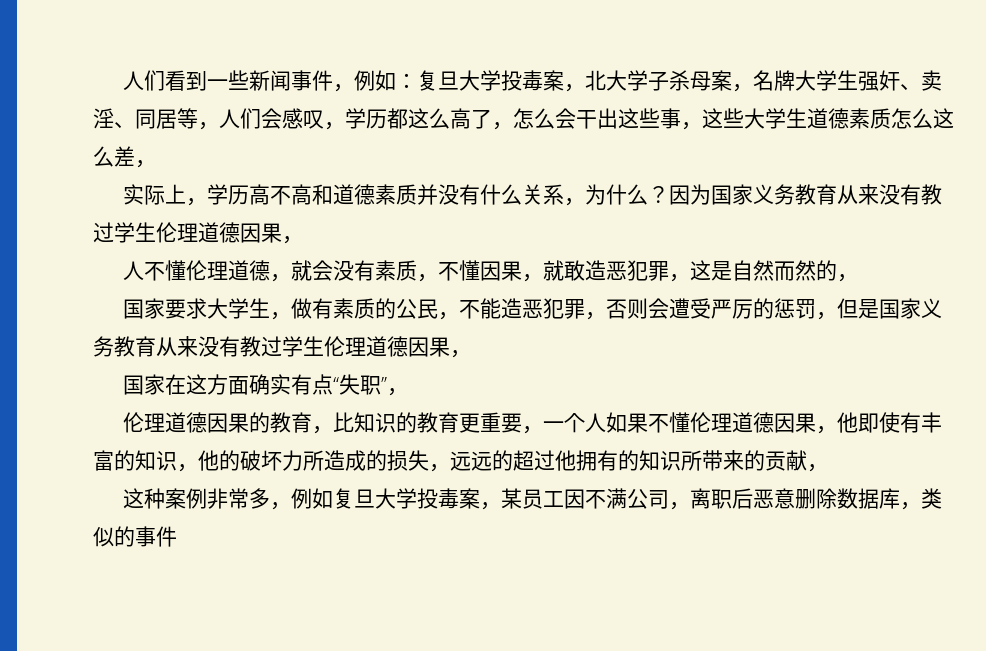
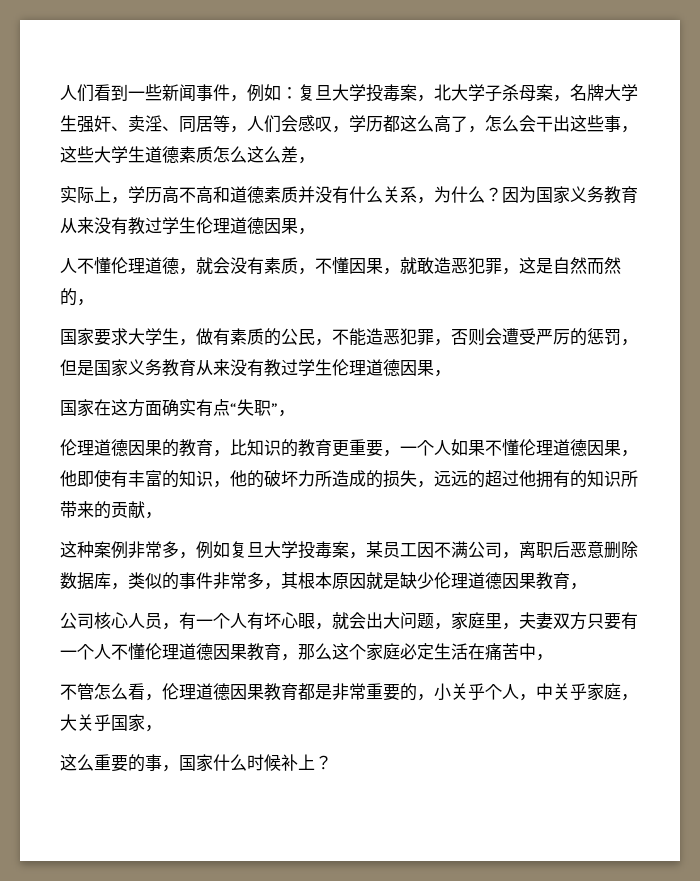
(177, 536) none -> [213,572,587,590] [60,612,638,630] [60,643,553,661] [60,683,638,701] [60,714,162,732] [60,754,332,772] 非常多，其根本原因就是缺少伦理道德因果教育， // 公司核心人员，有一个人有坏心眼，就会出大问题，家庭里，夫妻双方只要有一个人不懂伦理道德因果教育，那么这个家庭必定生活在痛苦中， // 不管怎么看，伦理道德因果教育都是非常重要的，小关乎个人，中关乎家庭，大关乎国家， // 这么重要的事，国家什么时候补上？

